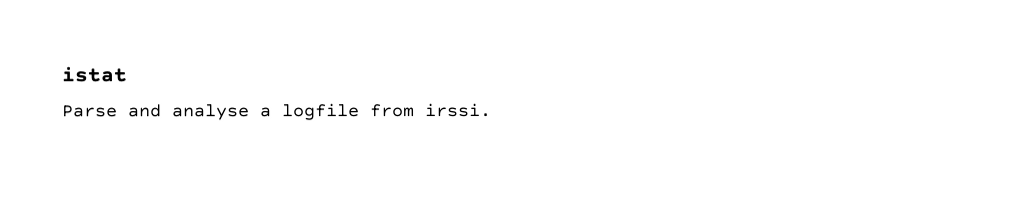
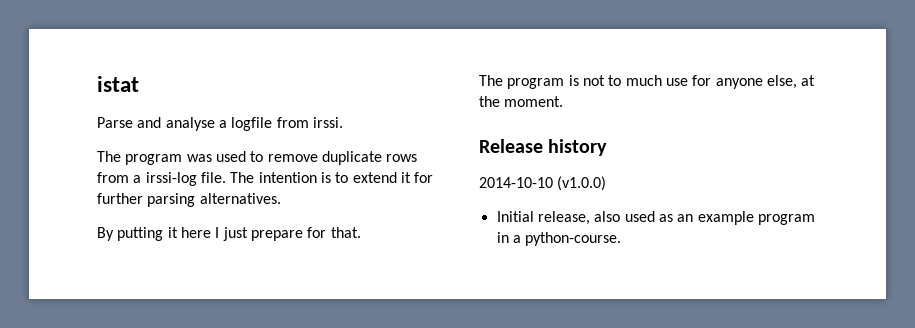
(492, 110) none -> [97,151,418,165] [97,172,434,186] [97,193,281,207] [97,227,361,241] [479,75,816,89] [479,96,564,107] [479,139,608,156] [479,176,607,191] [496,211,815,225] [496,232,622,246] // The program was used to remove duplicate rows from a irssi-log file. The intention is to extend it for further parsing alternatives. // By putting it here I just prepare for that. // The program is not to much use for anyone else, at the moment. // Release history // 2014-10-10 (v1.0.0) // Initial release, also used as an example program in a python-course.

